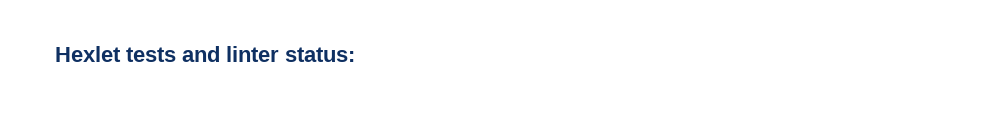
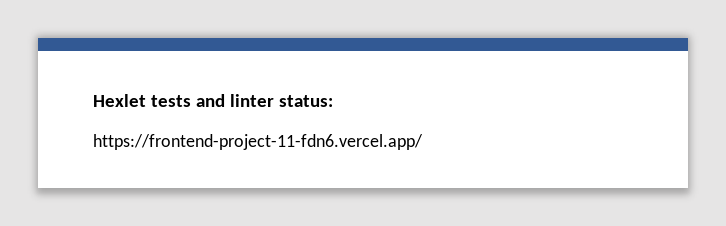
(355, 54) none -> [93,134,423,150] // https://frontend-project-11-fdn6.vercel.app/

